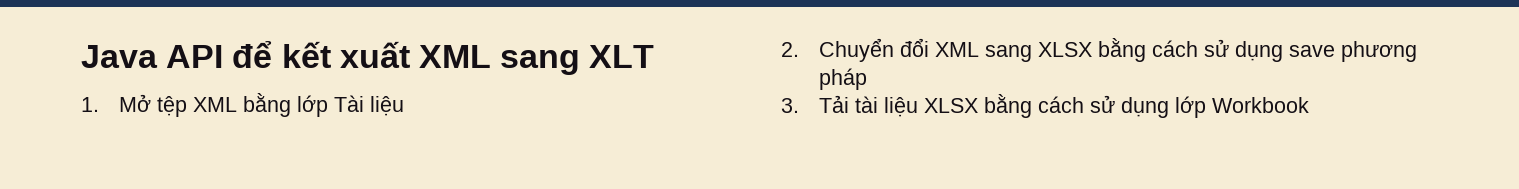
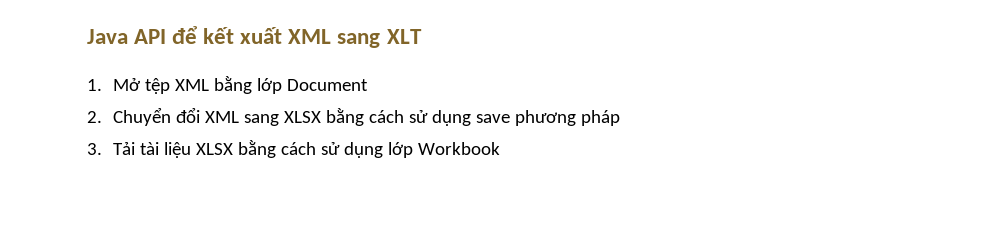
[333,95,404,116] Tài liệu -> [287,79,369,91] Document

